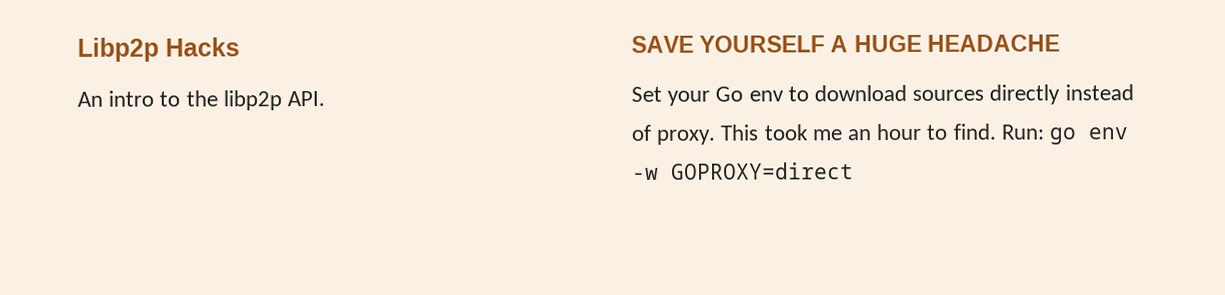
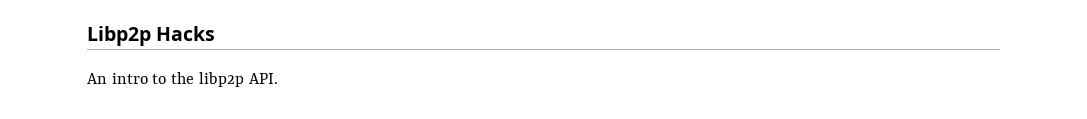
[631,34,1060,53] [631,84,1134,106] [631,123,1129,145] [632,162,854,180] // SAVE YOURSELF A HUGE HEADACHE // Set your Go env to download sources directly instead of proxy. This took me an hour to find. Run: go env -w GOPROXY=direct -> (278, 78) none

